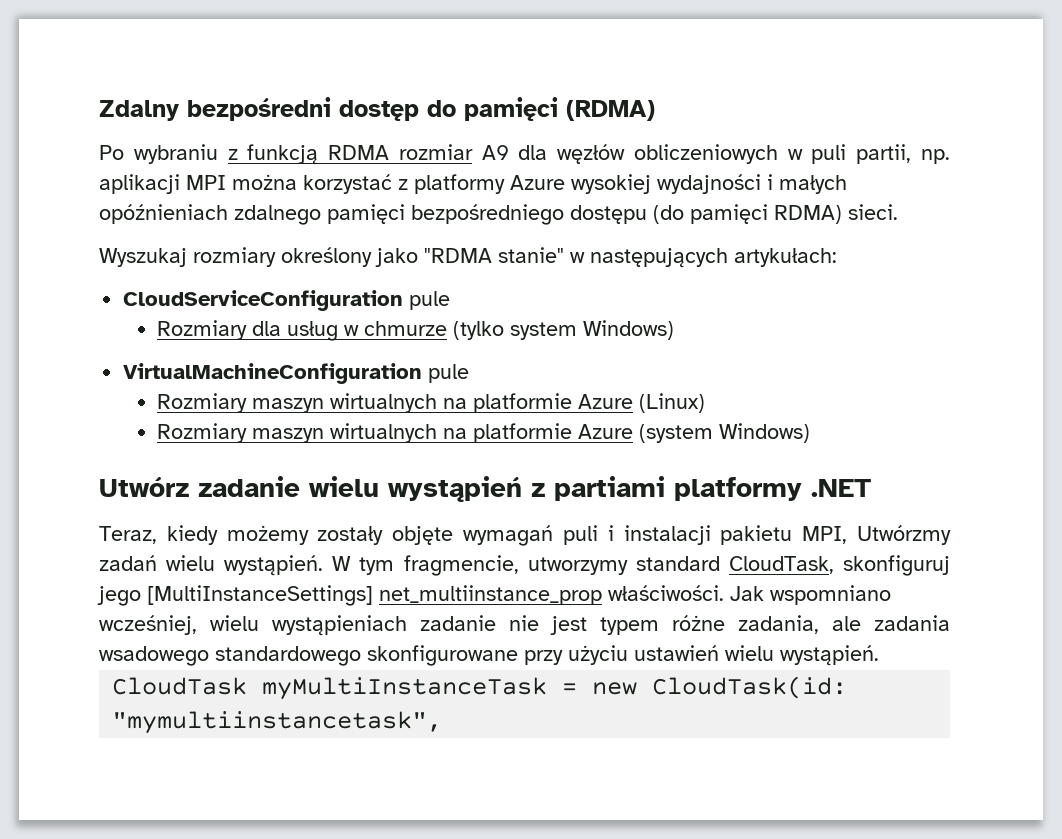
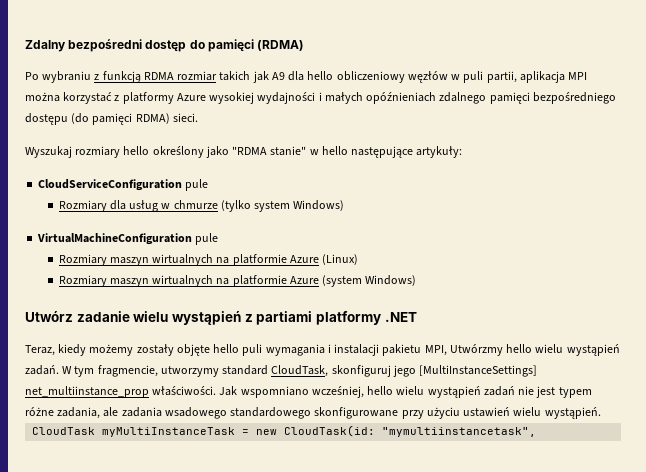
[481,144,778,164] A9 dla węzłów obliczeniowych -> [219,71,448,83] takich jak A9 dla hello obliczeniowy węzłów
[920,149,950,164] [99,174,180,194] np. aplikacji -> [519,71,565,83] aplikacja
(276, 257) none -> [123,146,150,155] hello
[590,248,837,268] następujących artykułach: -> [321,146,463,158] hello następujące artykuły:
[463,525,598,546] wymagań puli -> [213,344,325,356] hello puli wymagania
[99,555,324,576] zadań wielu wystąpień. -> [506,344,620,356] [25,365,59,375] hello wielu wystąpień zadań.
[210,615,496,636] wielu wystąpieniach zadanie -> [367,386,515,398] hello wielu wystąpień zadań

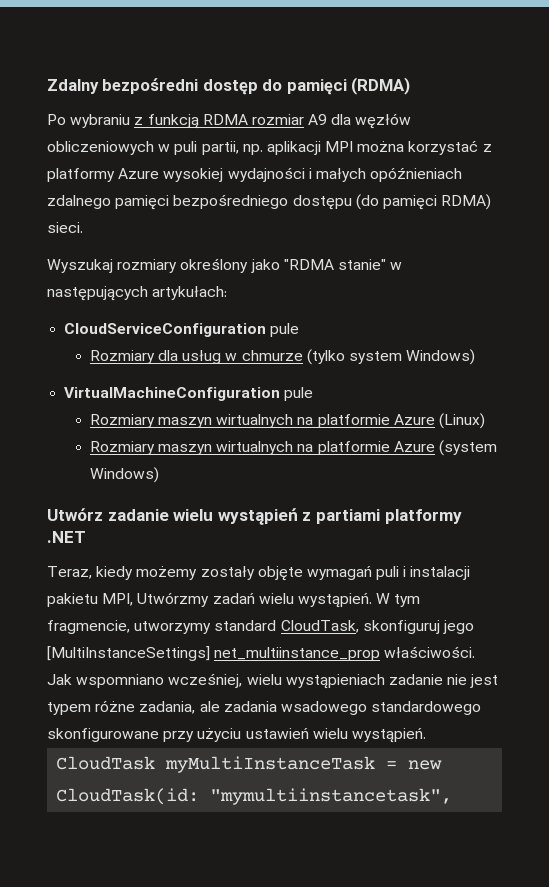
[219,71,448,83] takich jak A9 dla hello obliczeniowy węzłów -> [308,113,412,129] [47,141,154,155] A9 dla węzłów obliczeniowych
[519,71,565,83] aplikacja -> [242,141,321,155] np. aplikacji
[123,146,150,155] hello -> (178, 266) none
[321,146,463,158] hello następujące artykuły: -> [47,286,228,301] następujących artykułach:
[213,344,325,356] hello puli wymagania -> [306,566,400,580] wymagań puli
[506,344,620,356] [25,365,59,375] hello wielu wystąpień zadań. -> [212,593,372,608] zadań wielu wystąpień.
[367,386,515,398] hello wielu wystąpień zadań -> [246,674,443,689] wielu wystąpieniach zadanie

